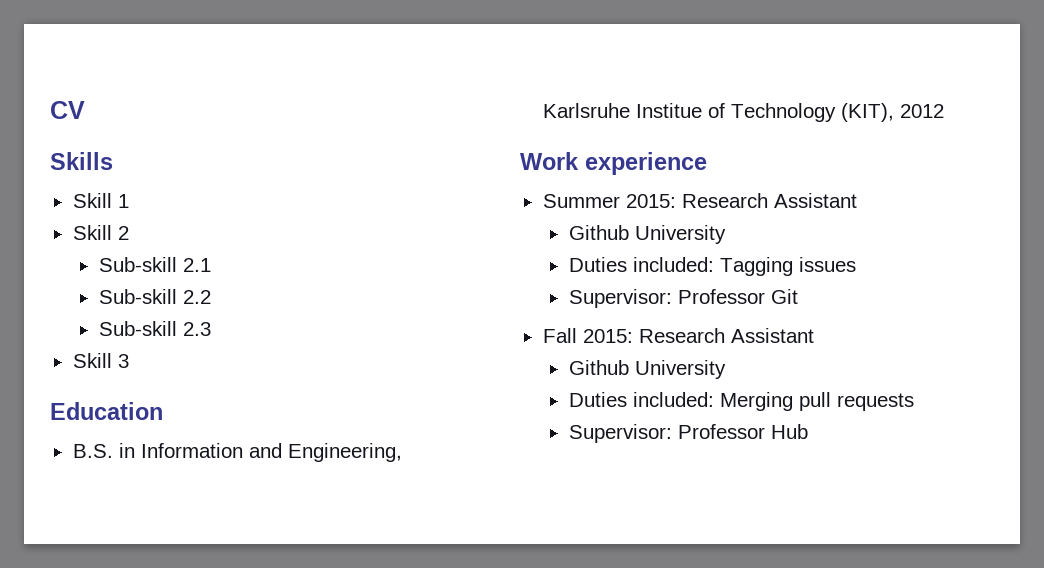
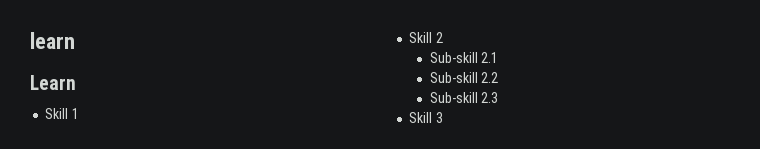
[50,101,85,119] [50,152,113,170] CV // Skills -> [30,32,75,49] [30,75,76,90] learn // Learn
[50,402,163,420] [72,443,402,462] [542,103,944,122] [520,152,707,175] [542,193,857,208] [568,225,726,244] [568,257,856,276] [568,289,798,308] [542,328,814,343] [568,360,726,379] [568,392,914,411] [568,424,808,443] // Education // B.S. in Information and Engineering, Karlsruhe Institue of Technology (KIT), 2012 // Work experience // Summer 2015: Research Assistant // Github University // Duties included: Tagging issues // Supervisor: Professor Git // Fall 2015: Research Assistant // Github University // Duties included: Merging pull requests // Supervisor: Professor Hub -> (444, 117) none

